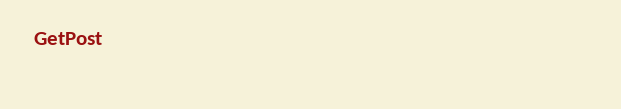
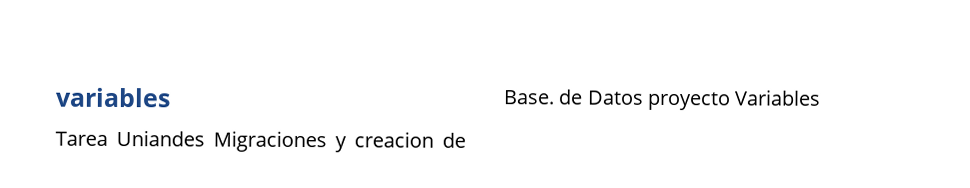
[34,32,102,45] GetPost -> [55,87,171,108] [55,130,467,153] [503,89,822,111] variables // Tarea Uniandes Migraciones y creacion de Base. de Datos proyecto Variables

